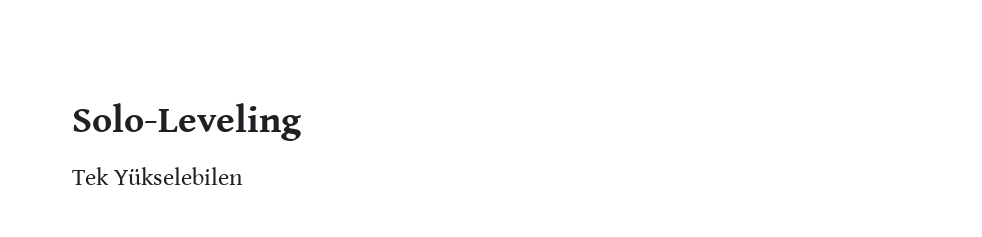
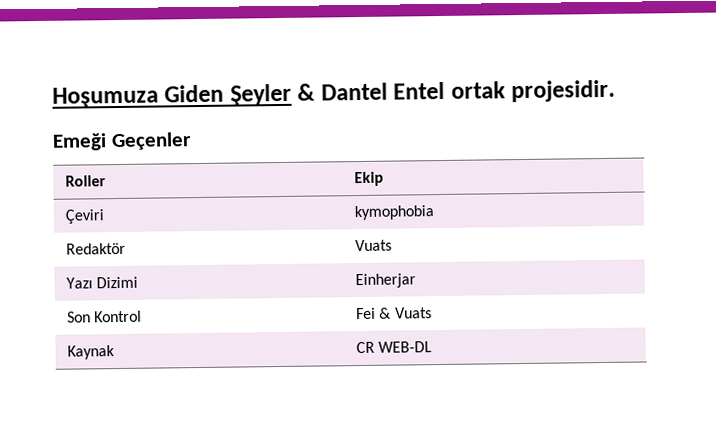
[72,103,302,141] [72,167,244,185] Solo-Leveling // Tek Yükselebilen -> [52,79,616,108] [52,132,192,151] [65,175,107,187] [354,171,385,187] [65,209,105,224] [354,205,435,221] [66,242,127,255] [355,239,393,252] [66,276,139,289] [355,273,417,289] [67,310,143,323] [356,307,432,320] [67,345,116,360] [356,341,433,354] Hoşumuza Giden Şeyler & Dantel Entel ortak projesidir. // Emeği Geçenler // Roller | Ekip // Çeviri | kymophobia // Redaktör | Vuats // Yazı Dizimi | Einherjar // Son Kontrol | Fei & Vuats // Kaynak | CR WEB-DL

